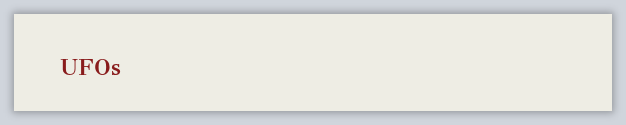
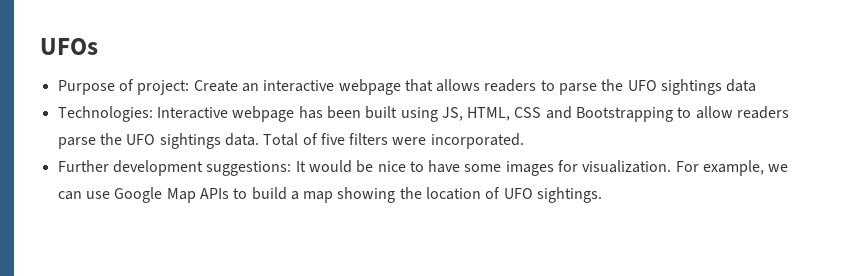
(121, 67) none -> [57,79,757,95] [57,106,790,122] [57,133,524,149] [57,160,789,176] [57,187,603,203] // Purpose of project: Create an interactive webpage that allows readers to parse the UFO sightings data // Technologies: Interactive webpage has been built using JS, HTML, CSS and Bootstrapping to allow readers parse the UFO sightings data. Total of five filters were incorporated. // Further development suggestions: It would be nice to have some images for visualization. For example, we can use Google Map APIs to build a map showing the location of UFO sightings.

